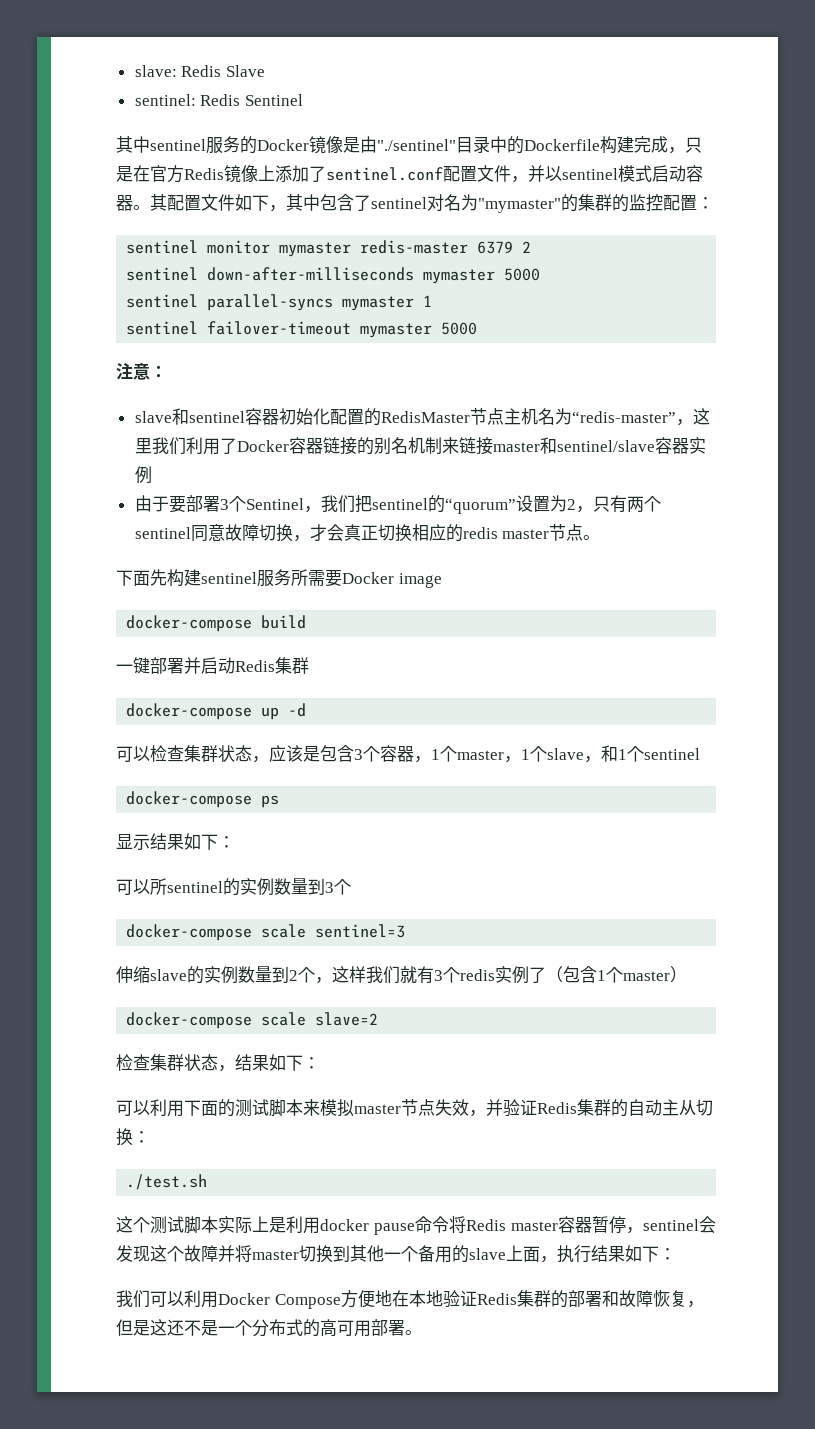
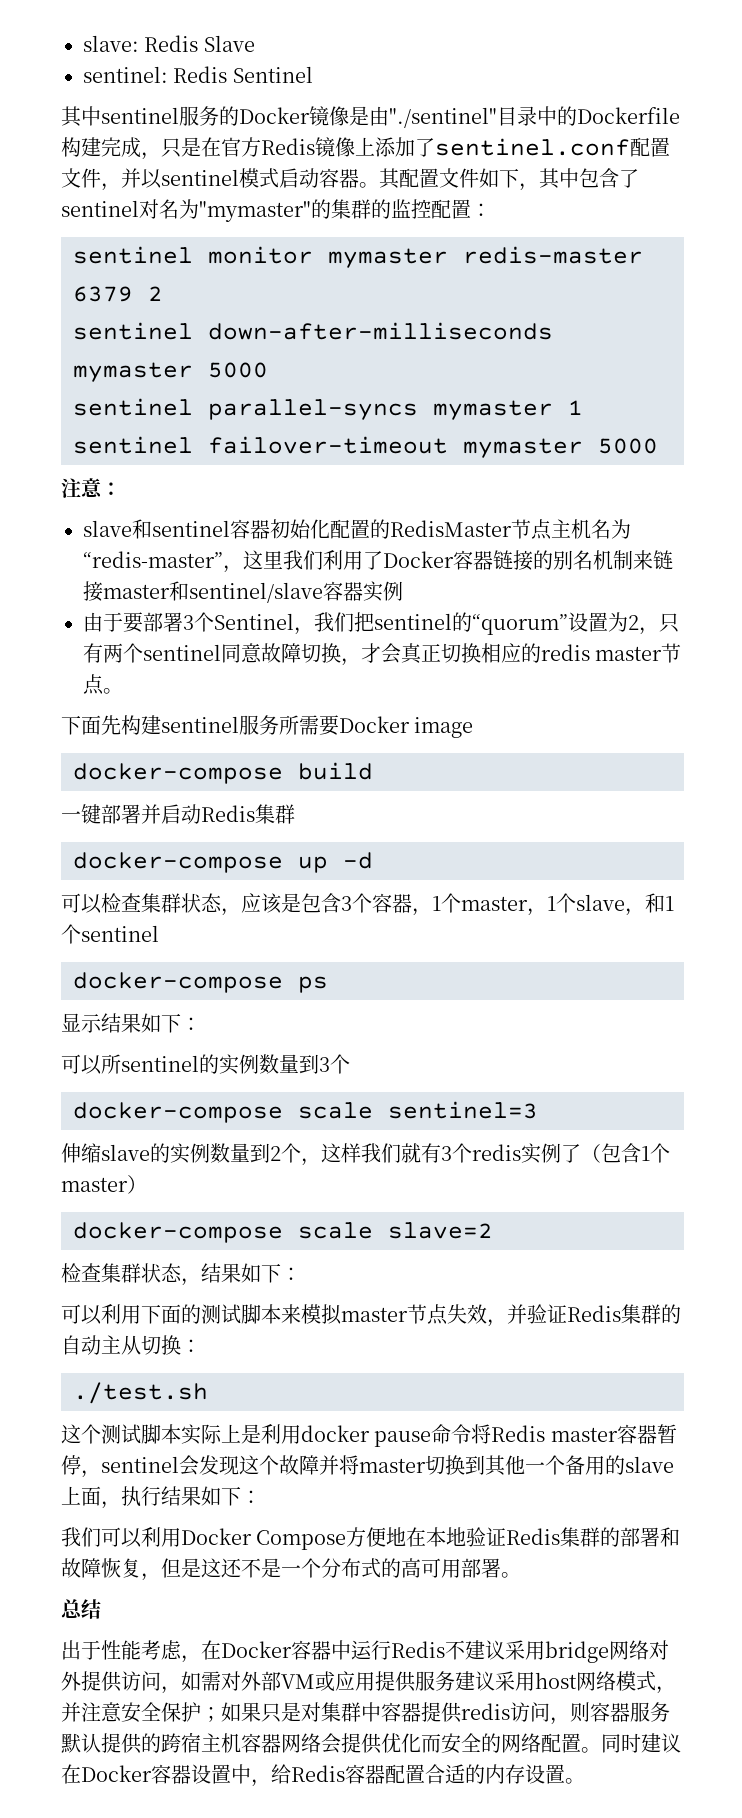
(422, 1332) none -> [61,1599,101,1619] [61,1640,669,1663] [61,1671,676,1694] [61,1702,670,1725] [61,1732,681,1754] [61,1764,585,1787] // 总结 // 出于性能考虑，在Docker容器中运行Redis不建议采用bridge网络对外提供访问，如需对外部VM或应用提供服务建议采用host网络模式，并注意安全保护；如果只是对集群中容器提供redis访问，则容器服务默认提供的跨宿主机容器网络会提供优化而安全的网络配置。同时建议在Docker容器设置中，给Redis容器配置合适的内存设置。

